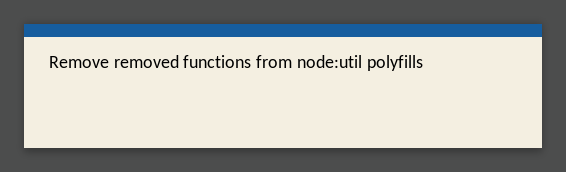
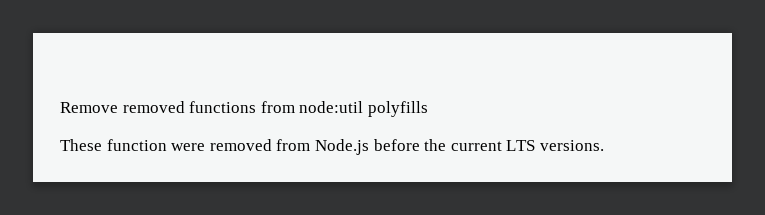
(423, 63) none -> [60,139,604,155] // These function were removed from Node.js before the current LTS versions.

